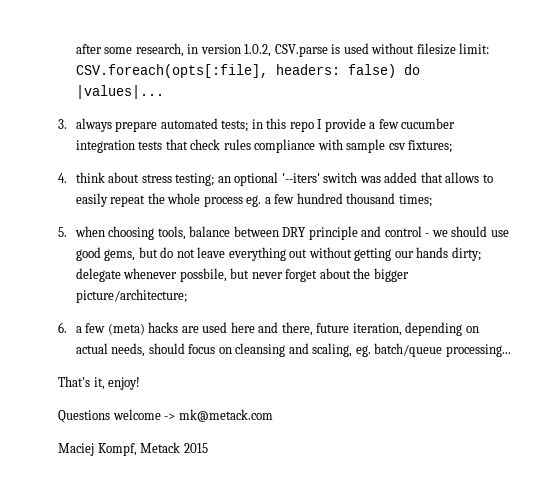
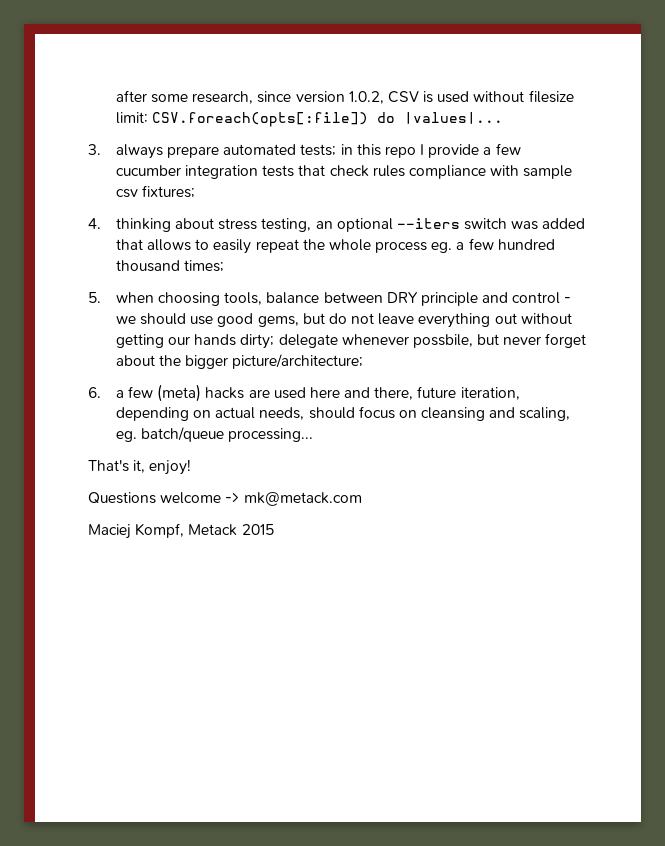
[187,44,199,54] in -> [257,91,292,103] since
[274,44,328,57] CSV.parse -> [387,91,419,103] CSV
[75,64,396,78] CSV.foreach(opts[:file], headers: false) -> [152,112,369,127] CSV.foreach(opts[:file])
[75,172,105,183] think -> [115,218,171,232] thinking
[175,173,215,186] testing; -> [261,218,312,232] testing,
[281,173,320,183] '--iters' -> [396,218,460,229] --iters

